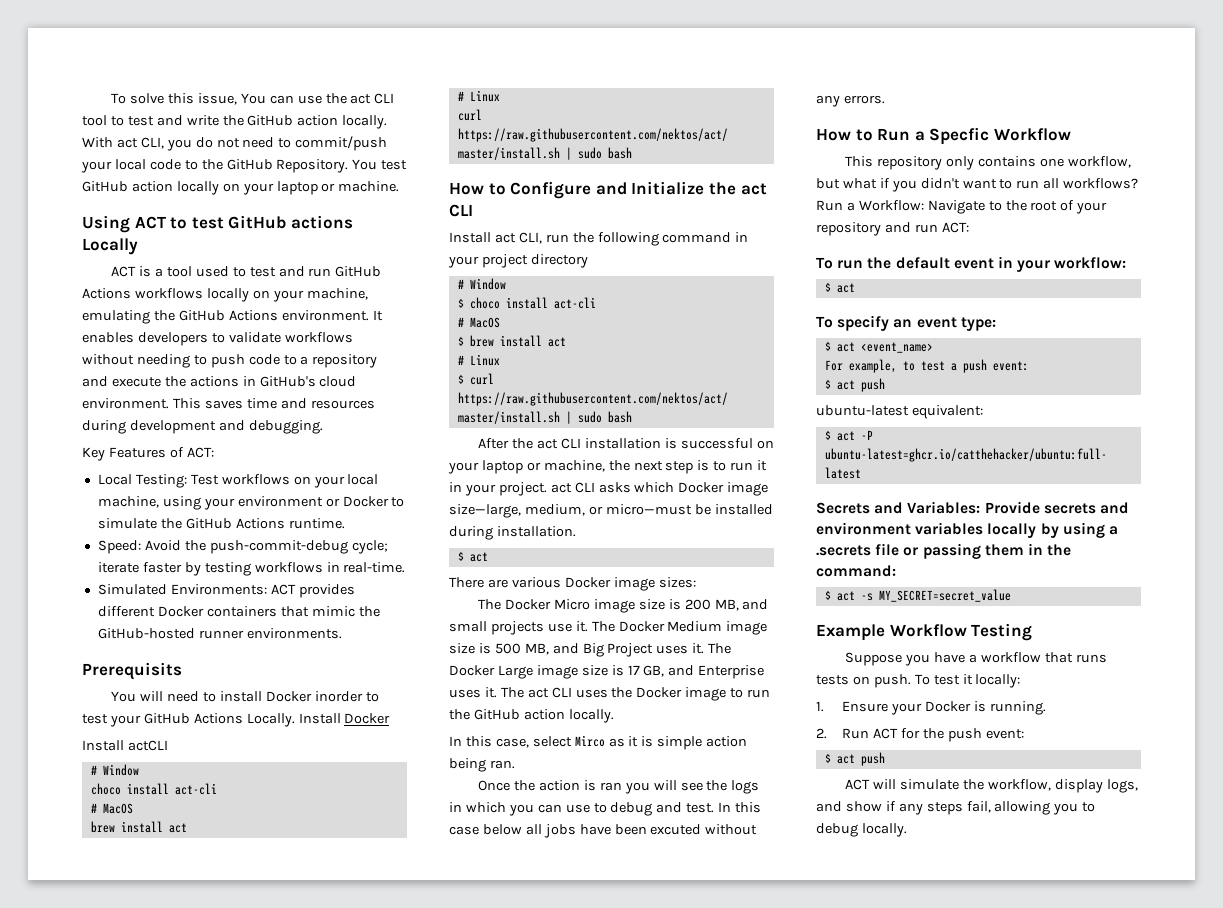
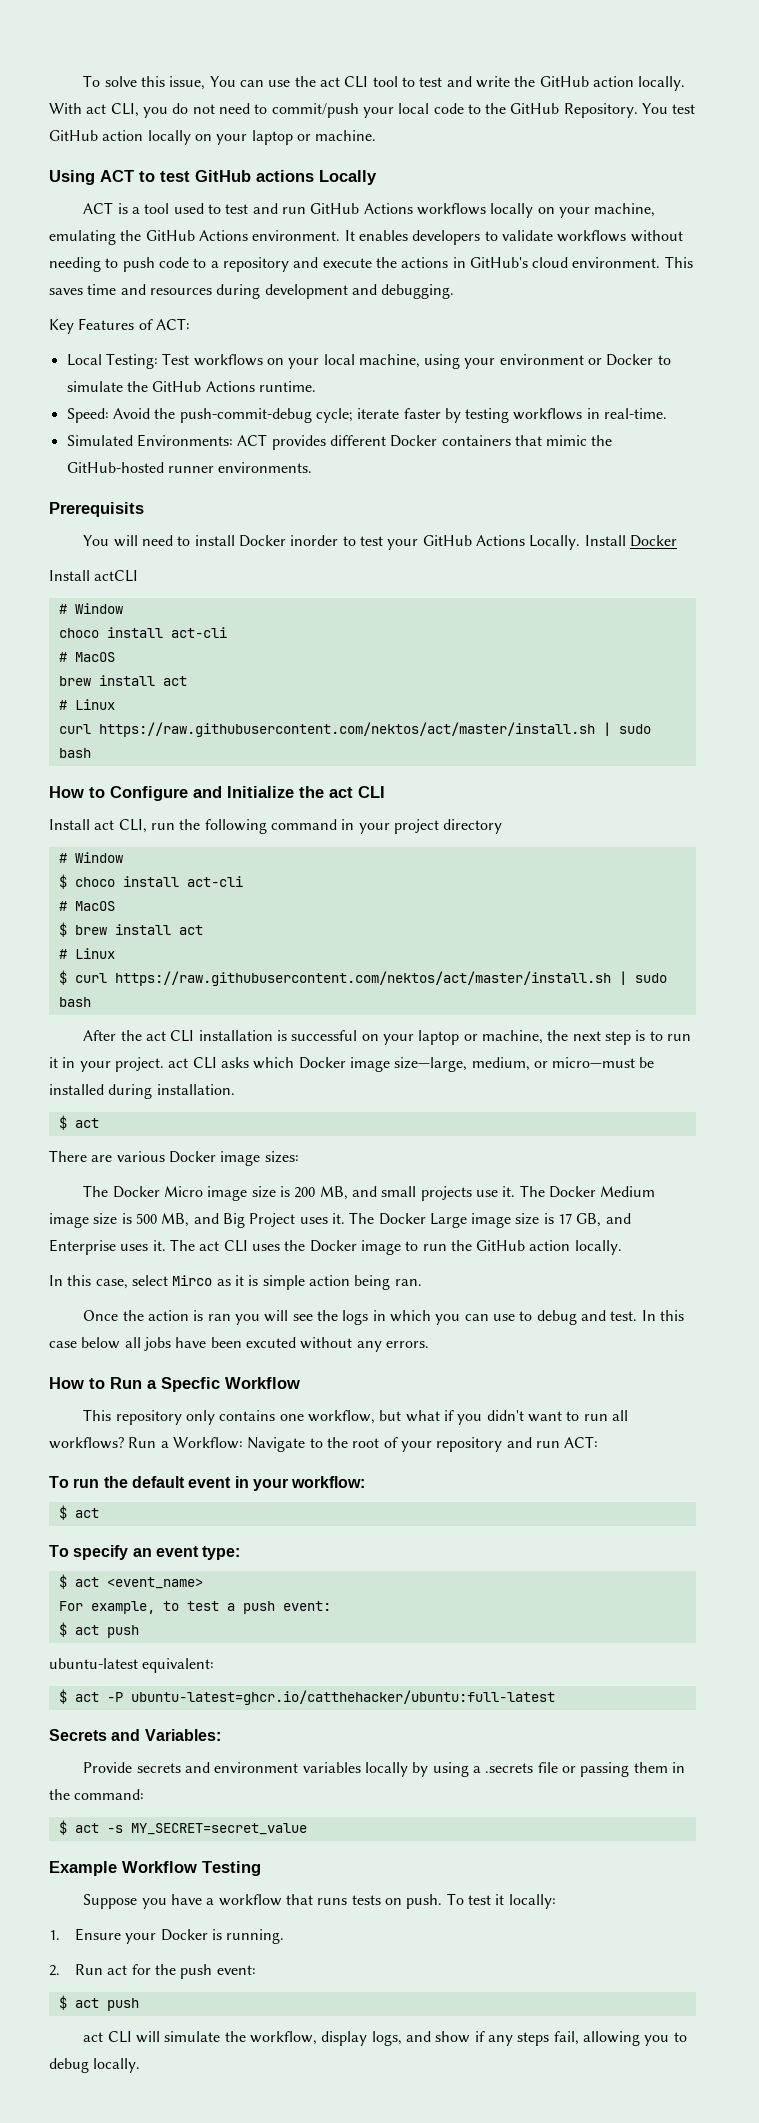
(981, 507) none -> (221, 1735) //
[872,728,898,739] ACT -> [107,1965,128,1975] act
[845,779,871,790] ACT -> [83,2031,132,2043] act CLI

